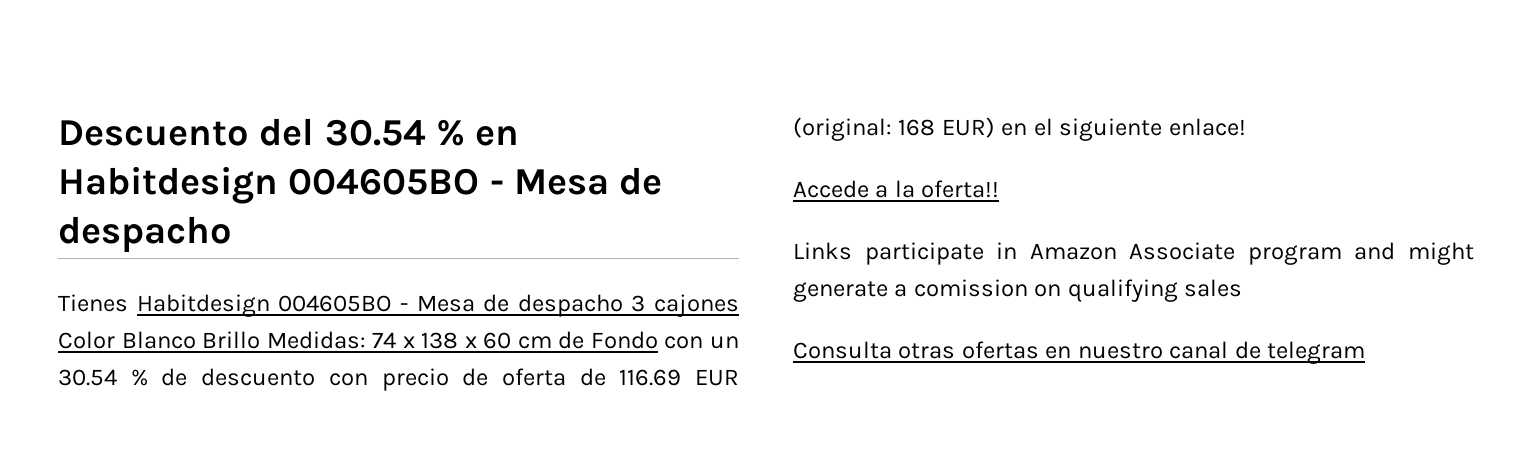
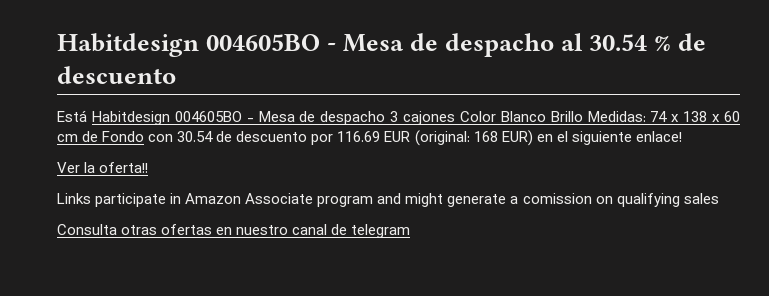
[58,118,520,146] [58,166,663,204] [58,216,232,253] [58,294,128,312] Descuento del 30.54 % en Habitdesign 004605BO - Mesa de despacho // Tienes -> [57,33,707,57] [57,66,176,84] [57,110,87,122] Habitdesign 004605BO - Mesa de despacho al 30.54 % de descuento // Está
[710,336,740,349] [58,368,606,391] un 30.54 % de descuento con precio de oferta de -> [177,131,334,145] 30.54 de descuento por
[793,180,889,198] Accede a -> [57,162,80,173] Ver

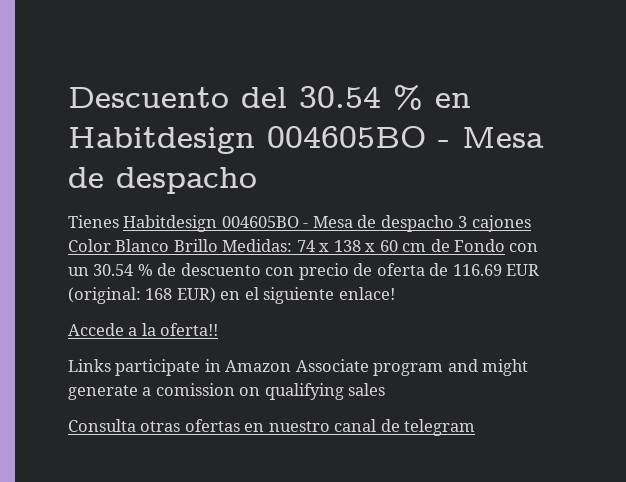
[57,33,707,57] [57,66,176,84] [57,110,87,122] Habitdesign 004605BO - Mesa de despacho al 30.54 % de descuento // Está -> [68,85,471,110] [68,126,544,154] [68,167,257,194] [68,215,119,228] Descuento del 30.54 % en Habitdesign 004605BO - Mesa de despacho // Tienes
[177,131,334,145] 30.54 de descuento por -> [68,263,449,280] un 30.54 % de descuento con precio de oferta de
[57,162,80,173] Ver -> [68,323,138,336] Accede a

